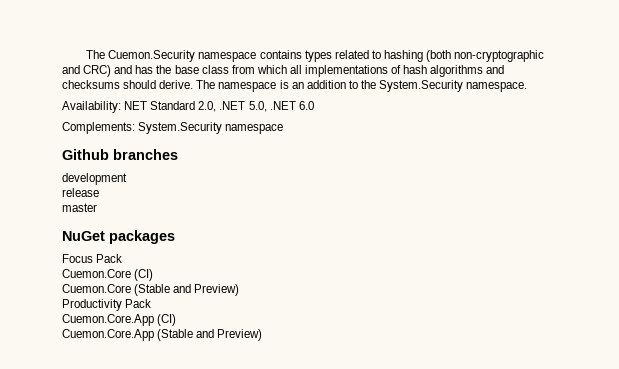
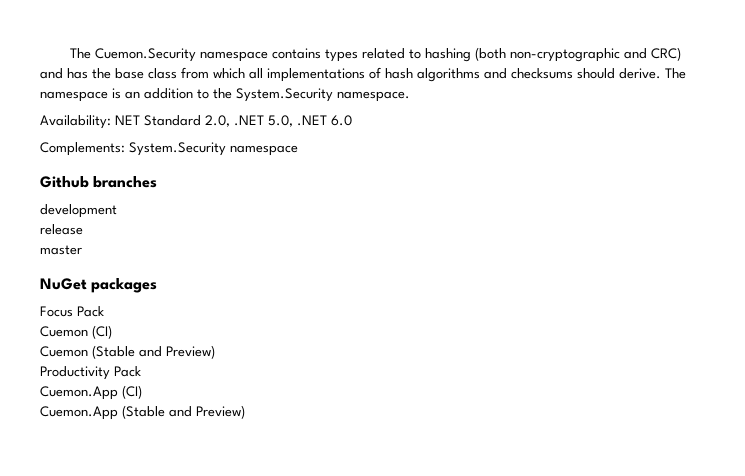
[62,269,154,281] [62,284,131,293] Cuemon.Core (CI) // Cuemon.Core -> [40,325,112,339] [40,346,88,357] Cuemon (CI) // Cuemon
[62,314,177,326] [62,329,154,341] Cuemon.Core.App (CI) // Cuemon.Core.App -> [40,385,142,400] [40,406,118,420] Cuemon.App (CI) // Cuemon.App

